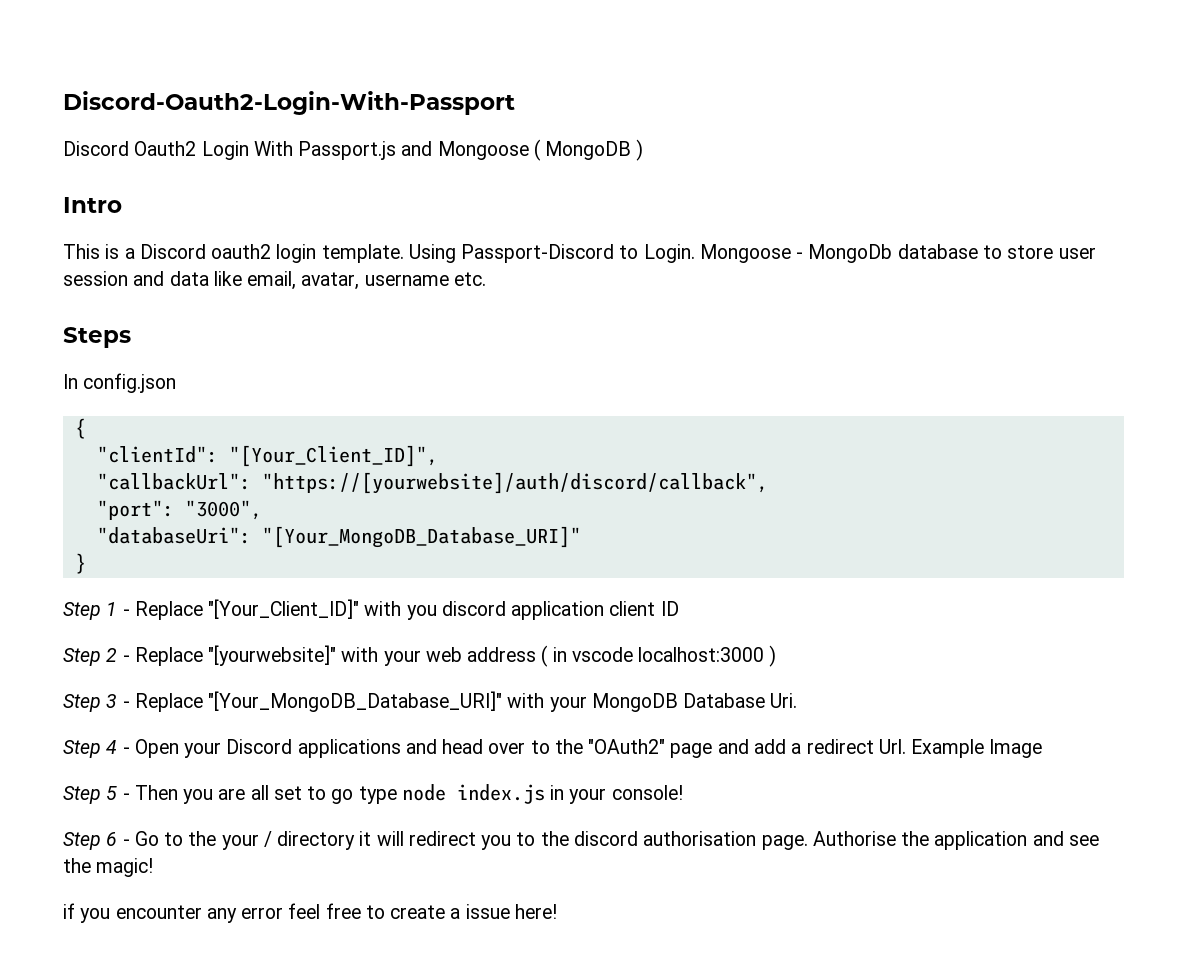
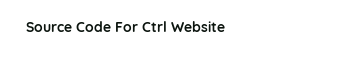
[63,91,515,115] [63,139,644,161] [63,197,122,213] [63,244,1096,263] [63,271,486,290] [63,327,131,348] [63,373,177,393] [74,418,86,439] [96,445,438,467] [96,472,768,494] [96,500,262,520] [96,526,581,548] [74,553,86,574] [63,599,679,620] [63,645,777,667] [63,691,798,712] [63,739,1043,758] [63,784,683,804] [63,831,1099,850] [63,858,154,877] [63,903,557,923] Discord-Oauth2-Login-With-Passport // Discord Oauth2 Login With Passport.js and Mongoose ( MongoDB ) // Intro // This is a Discord oauth2 login template. Using Passport-Discord to Login. Mongoose - MongoDb database to store user session and data like email, avatar, username etc. // Steps // In config.json // { // "clientId": "[Your_Client_ID]", // "callbackUrl": "https://[yourwebsite]/auth/discord/callback", // "port": "3000", // "databaseUri": "[Your_MongoDB_Database_URI]" // } // Step 1 - Replace "[Your_Client_ID]" with you discord application client ID // Step 2 - Replace "[yourwebsite]" with your web address ( in vscode localhost:3000 ) // Step 3 - Replace "[Your_MongoDB_Database_URI]" with your MongoDB Database Uri. // Step 4 - Open your Discord applications and head over to the "OAuth2" page and add a redirect Url. Example Image // Step 5 - Then you are all set to go type node index.js in your console! // Step 6 - Go to the your / directory it will redirect you to the discord authorisation page. Authorise the application and see the magic! // if you encounter any error feel free to create a issue here! -> [26,21,225,32] Source Code For Ctrl Website

